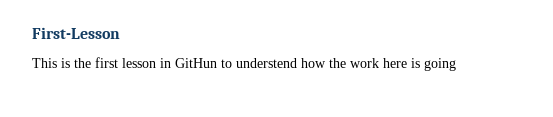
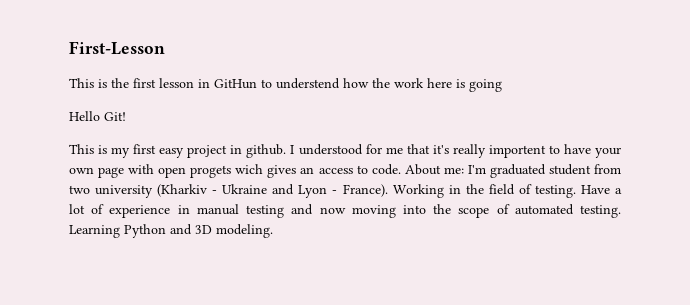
(456, 64) none -> [69,111,126,121] [69,144,621,158] [69,164,621,178] [69,184,622,198] [69,204,621,218] [69,224,273,238] // Hello Git! // This is my first easy project in github. I understood for me that it's really importent to have your own page with open progets wich gives an access to code. About me: I'm graduated student from two university (Kharkiv - Ukraine and Lyon - France). Working in the field of testing. Have a lot of experience in manual testing and now moving into the scope of automated testing. Learning Python and 3D modeling.

